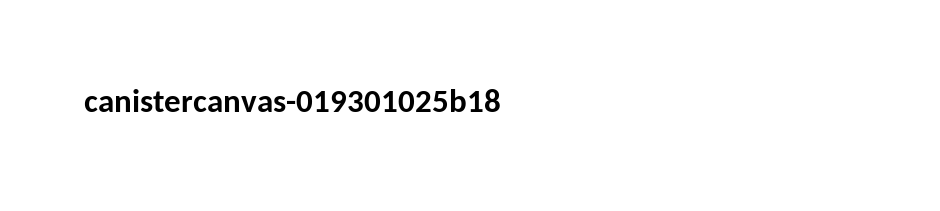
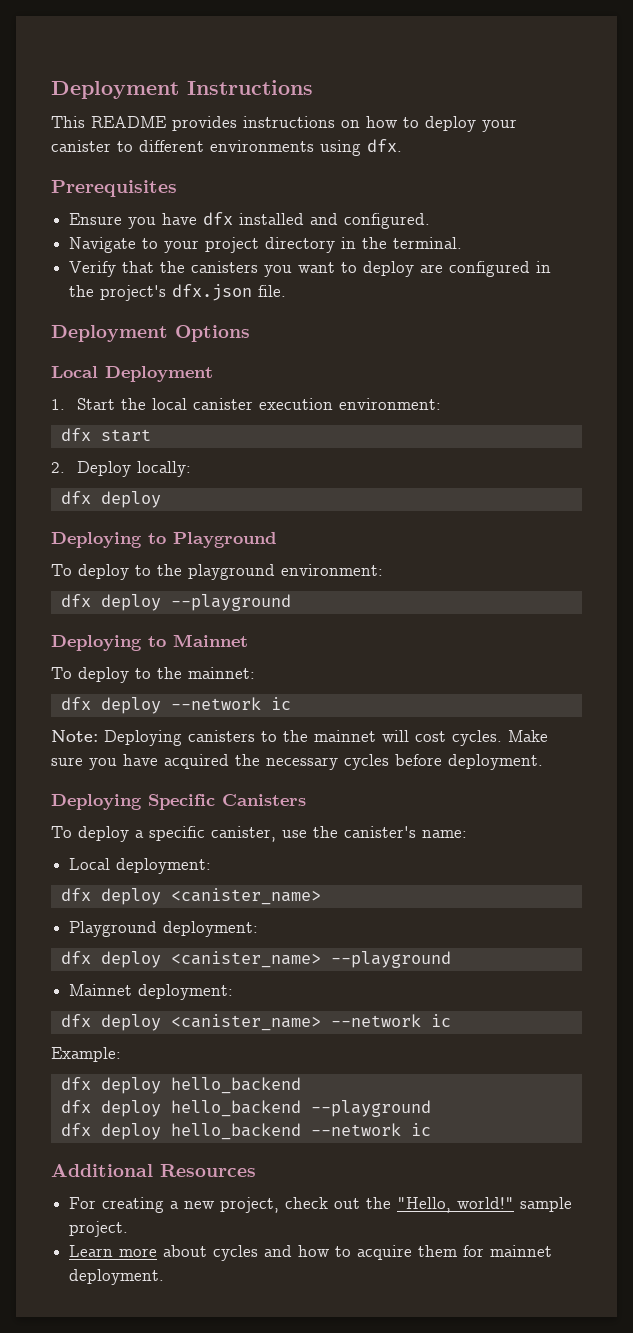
[84,89,501,112] canistercanvas-019301025b18 -> [51,80,313,99] [51,116,517,132] [51,139,402,156] [51,180,177,197] [69,212,431,229] [69,237,463,253] [69,261,552,277] [69,284,287,301] [51,325,250,342] [51,366,213,382] [51,398,441,410] [60,428,151,442] [51,461,191,477] [60,491,161,508] [51,532,276,548] [51,564,383,580] [60,594,291,611] [51,634,248,651] [51,667,255,683] [60,697,291,714] [51,730,548,746] [51,754,543,770] [51,794,306,810] [51,826,467,842] [69,858,212,874] [60,888,321,905] [69,921,259,937] [60,951,451,968] [69,984,234,1000] [60,1014,451,1031] [51,1047,121,1062] [60,1077,301,1094] [60,1100,431,1117] [60,1123,431,1140] [51,1164,256,1177] [69,1197,573,1213] [69,1221,129,1237] [69,1245,553,1261] [69,1269,165,1285] Deployment Instructions // This README provides instructions on how to deploy your canister to different environments using dfx. // Prerequisites // Ensure you have dfx installed and configured. // Navigate to your project directory in the terminal. // Verify that the canisters you want to deploy are configured in the project's dfx.json file. // Deployment Options // Local Deployment // 1. Start the local canister execution environment: // dfx start // 2. Deploy locally: // dfx deploy // Deploying to Playground // To deploy to the playground environment: // dfx deploy --playground // Deploying to Mainnet // To deploy to the mainnet: // dfx deploy --network ic // Note: Deploying canisters to the mainnet will cost cycles. Make sure you have acquired the necessary cycles before deployment. // Deploying Specific Canisters // To deploy a specific canister, use the canister's name: // Local deployment: // dfx deploy <canister_name> // Playground deployment: // dfx deploy <canister_name> --playground // Mainnet deployment: // dfx deploy <canister_name> --network ic // Example: // dfx deploy hello_backend // dfx deploy hello_backend --playground // dfx deploy hello_backend --network ic // Additional Resources // For creating a new project, check out the "Hello, world!" sample project. // Learn more about cycles and how to acquire them for mainnet deployment.

